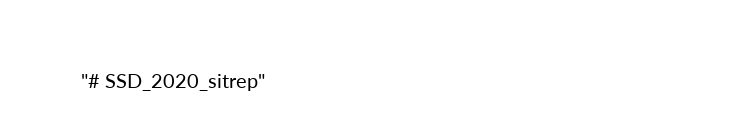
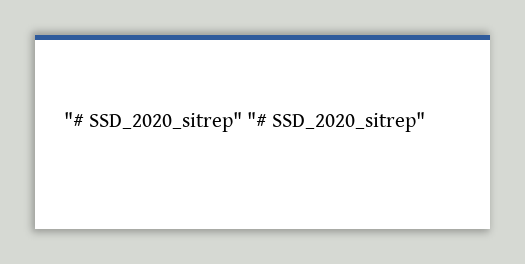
[81,74,266,91] "# SSD_2020_sitrep" -> [64,112,426,132] "# SSD_2020_sitrep" "# SSD_2020_sitrep"

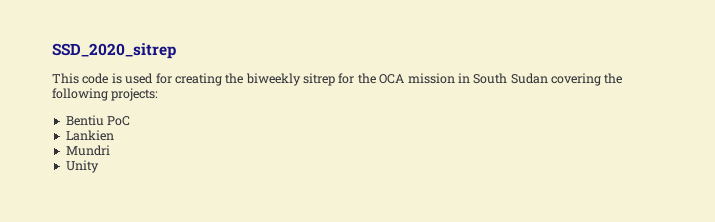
[64,112,426,132] "# SSD_2020_sitrep" "# SSD_2020_sitrep" -> [52,43,176,59] [52,73,623,86] [52,88,159,101] [65,115,131,126] [65,130,114,141] [65,145,110,156] [65,160,99,173] SSD_2020_sitrep // This code is used for creating the biweekly sitrep for the OCA mission in South Sudan covering the following projects: // Bentiu PoC // Lankien // Mundri // Unity

